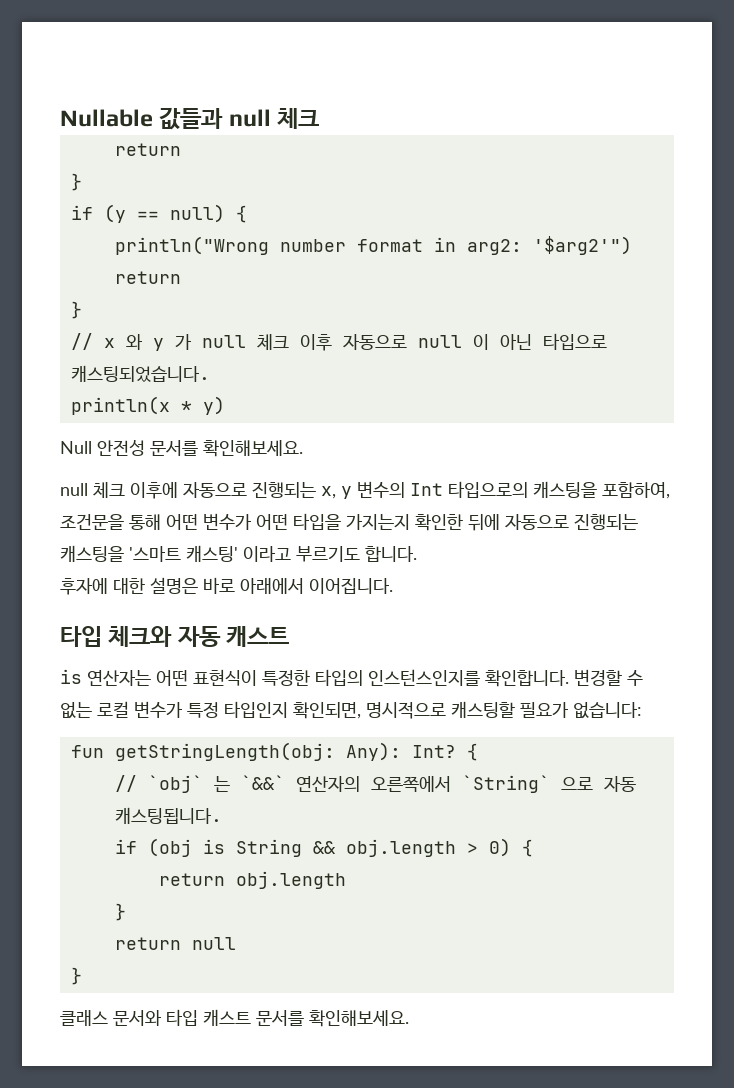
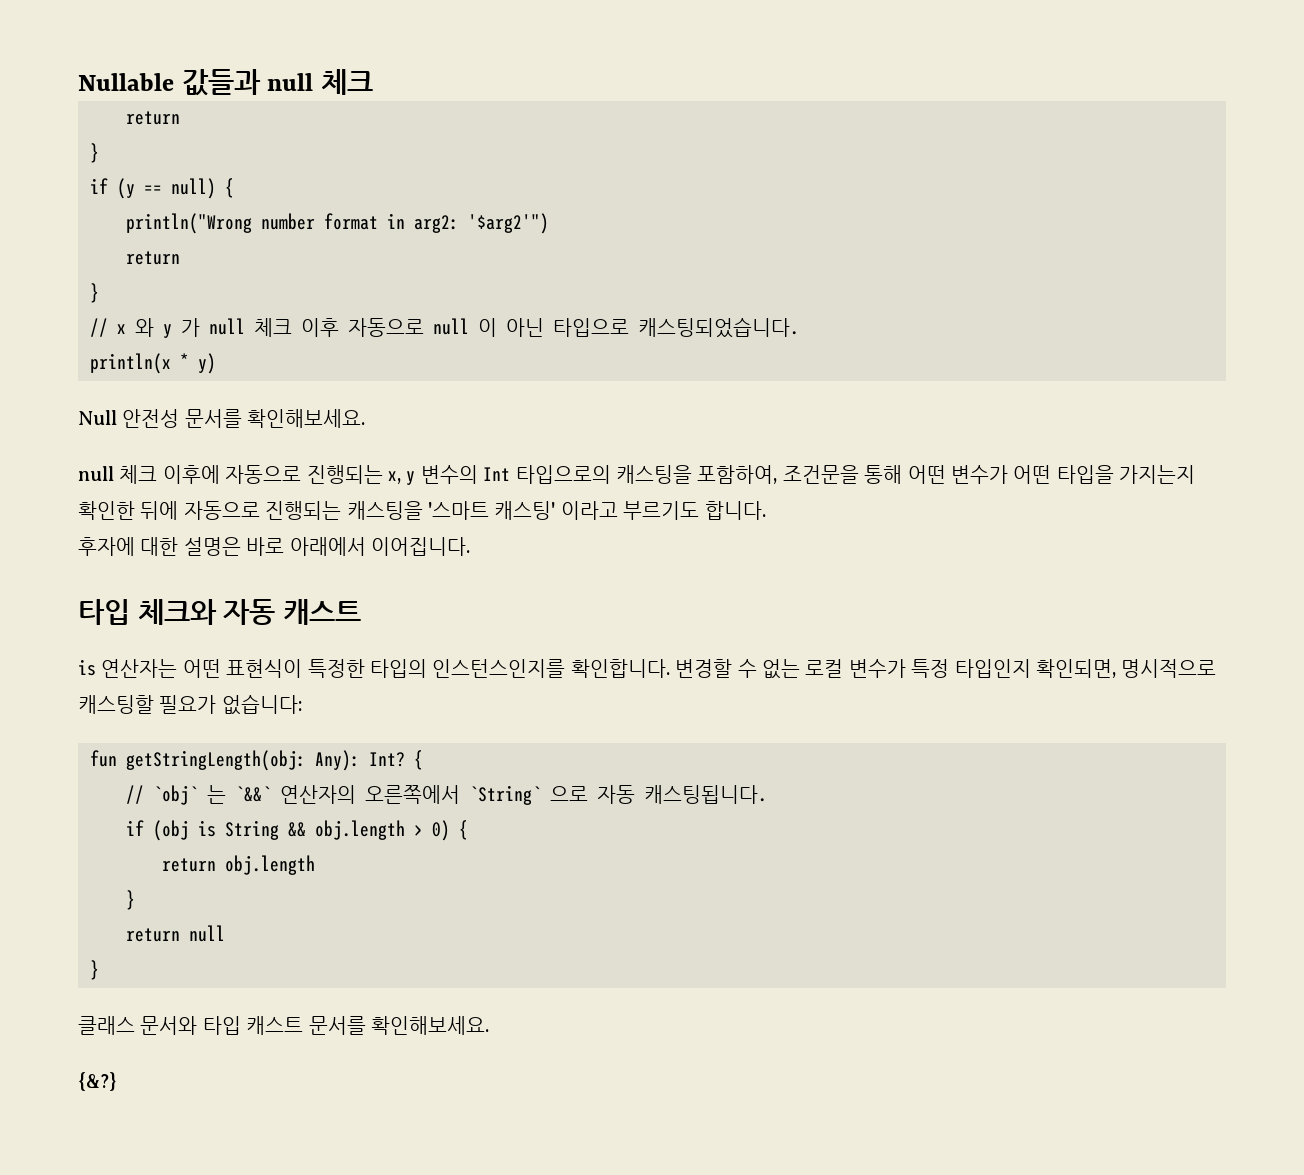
(409, 1018) none -> [78,1072,116,1091] // {&?}

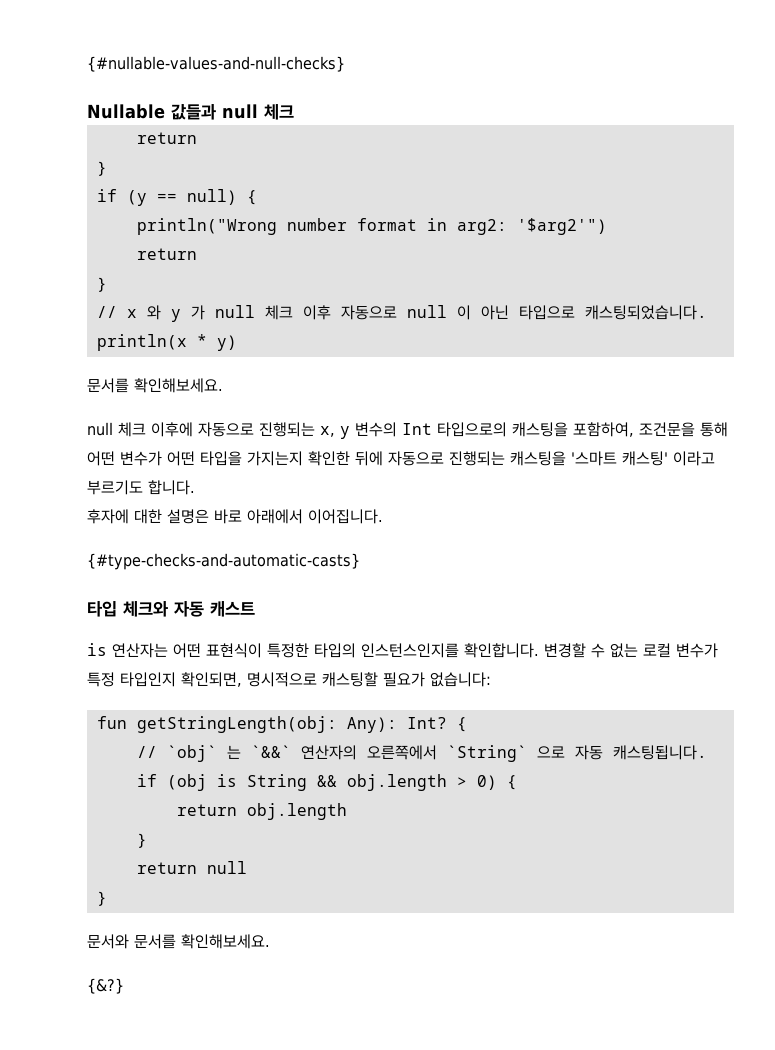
(78, 82) none -> [87,56,345,72] {#nullable-values-and-null-checks} //
[78,409,180,428] Null 안전성 -> (237, 343) none
(470, 546) none -> [87,553,360,570] // {#type-checks-and-automatic-casts}
[78,1016,304,1035] 클래스 문서와 타입 캐스트 -> [87,934,129,949] 문서와

